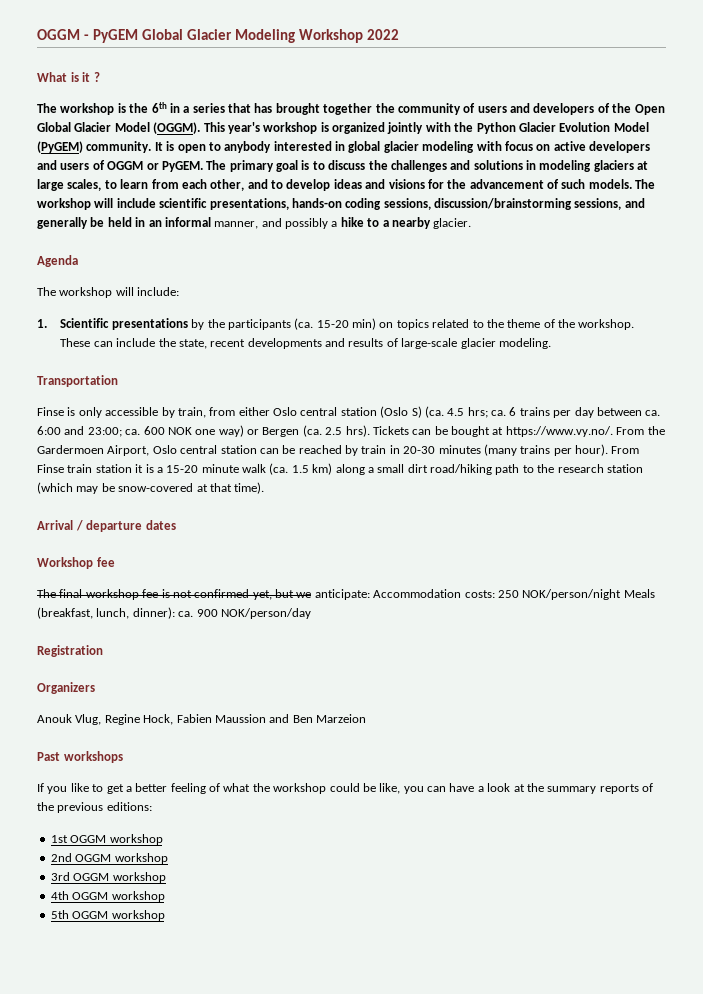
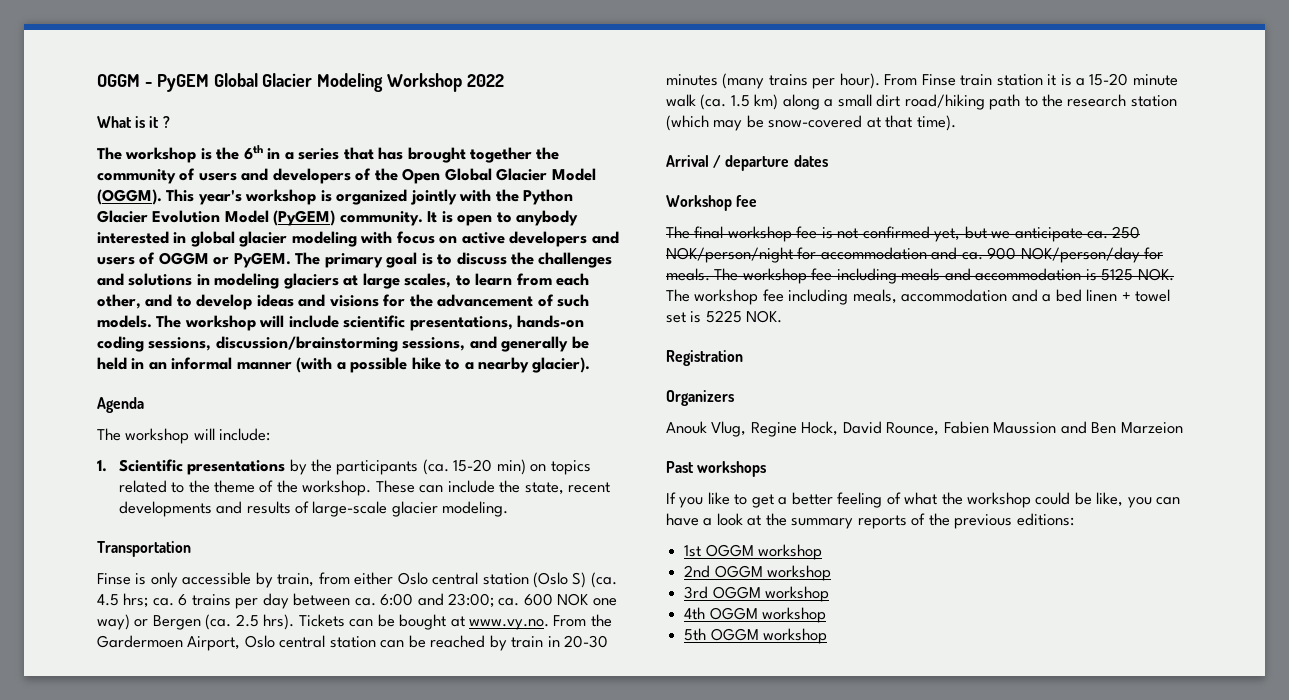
[214,218,338,229] manner, and possibly a -> [236,357,408,373] manner (with a possible
[433,218,472,229] glacier. -> [532,357,591,373] glacier).
[505,426,613,437] https://www.vy.no/. -> [469,619,550,630] www.vy.no.
[314,589,655,600] [37,607,311,619] anticipate: Accommodation costs: 250 NOK/person/night Meals (breakfast, lunch, dinner): ca. 900 NOK/person/day -> [1014,226,1141,242] [666,247,1164,263] [666,268,1174,284] [666,289,1171,305] [666,310,783,323] anticipate ca. 250 NOK/person/night for accommodation and ca. 900 NOK/person/day for meals. The workshop fee including meals and accommodation is 5125 NOK. The workshop fee including meals, accommodation and a bed linen + towel set is 5225 NOK.
(174, 719) none -> [842,421,940,436] David Rounce,

